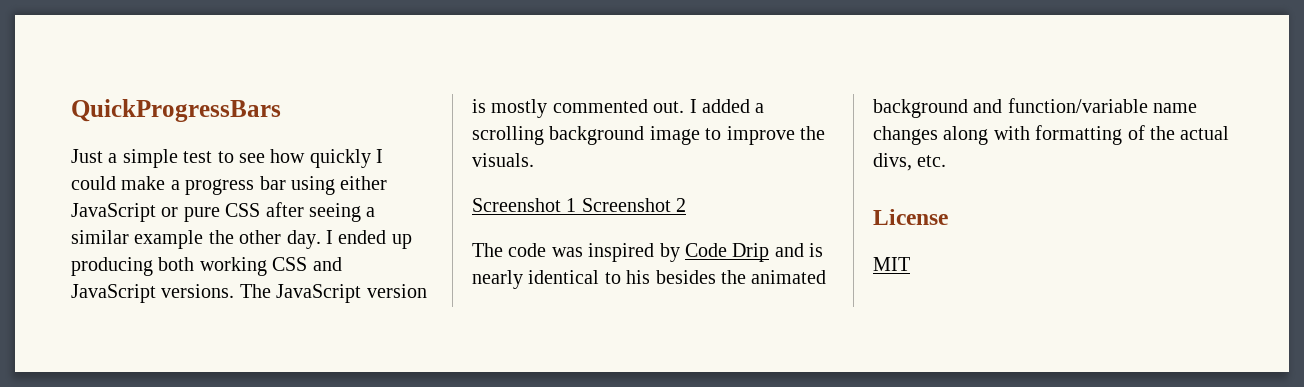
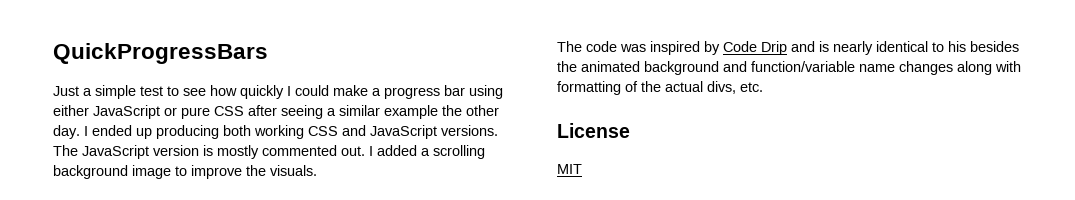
[472,198,687,212] // Screenshot 1 Screenshot 2 -> (317, 170) none

